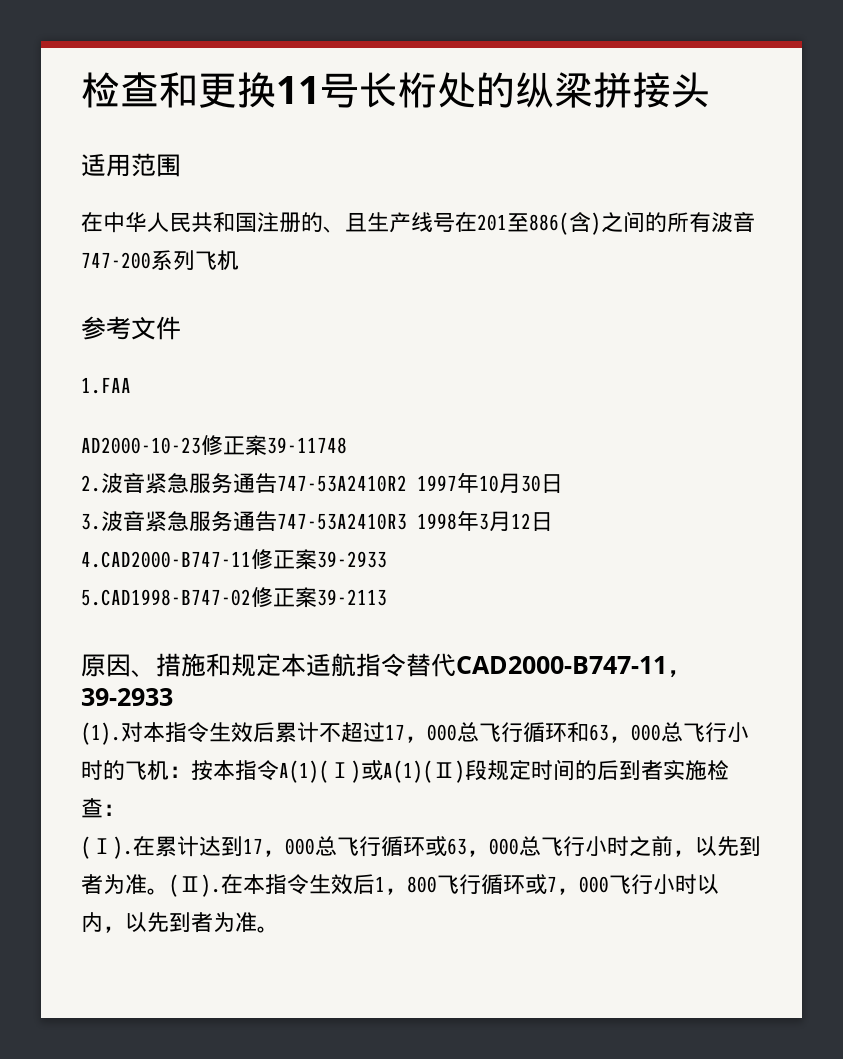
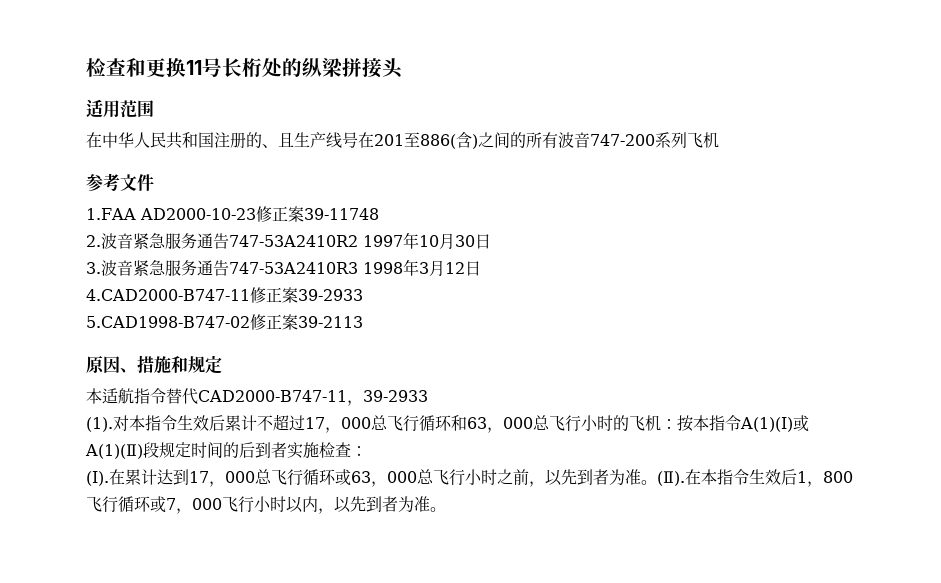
(131, 385) // -> (136, 214) none
(281, 665) none -> (222, 364) //

